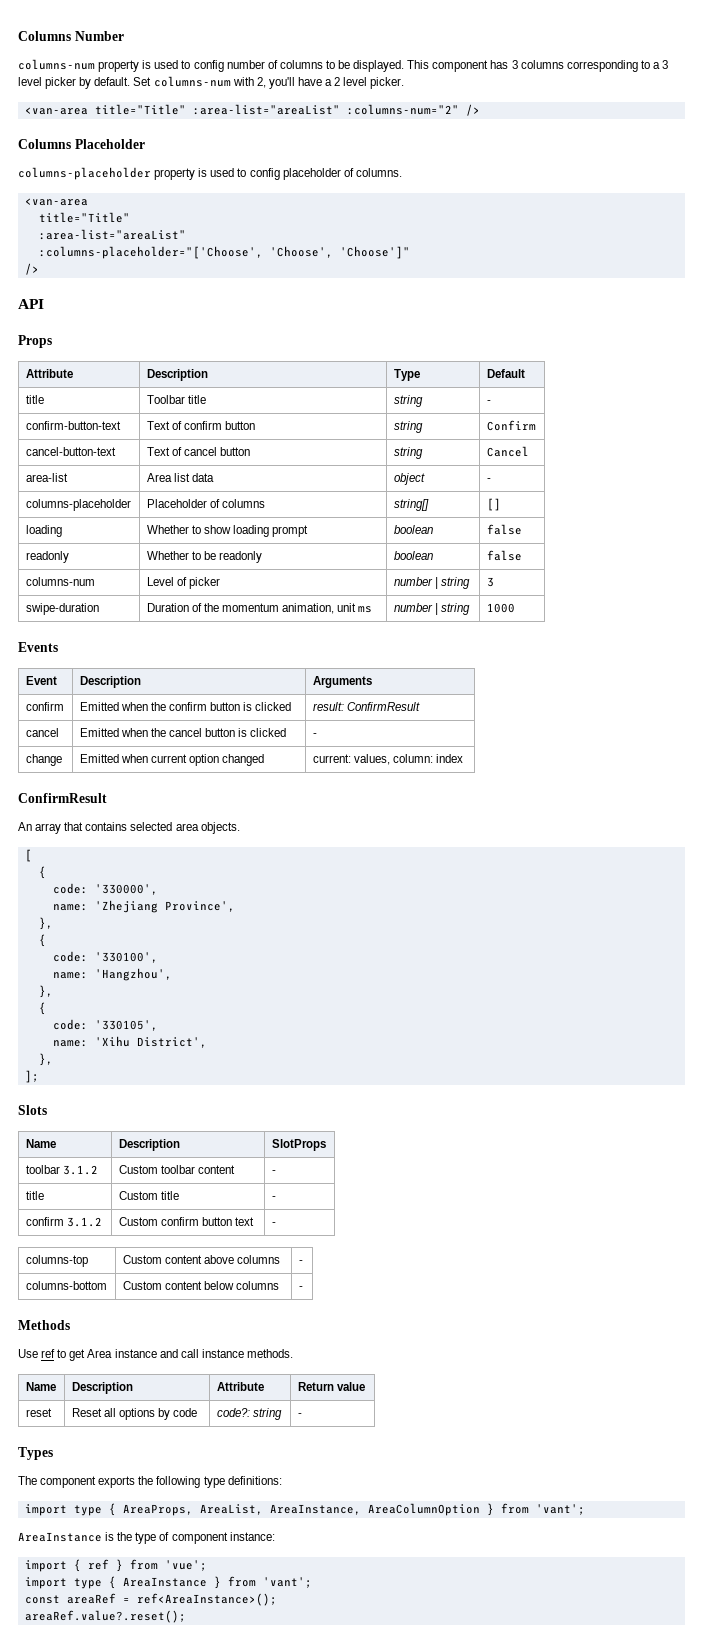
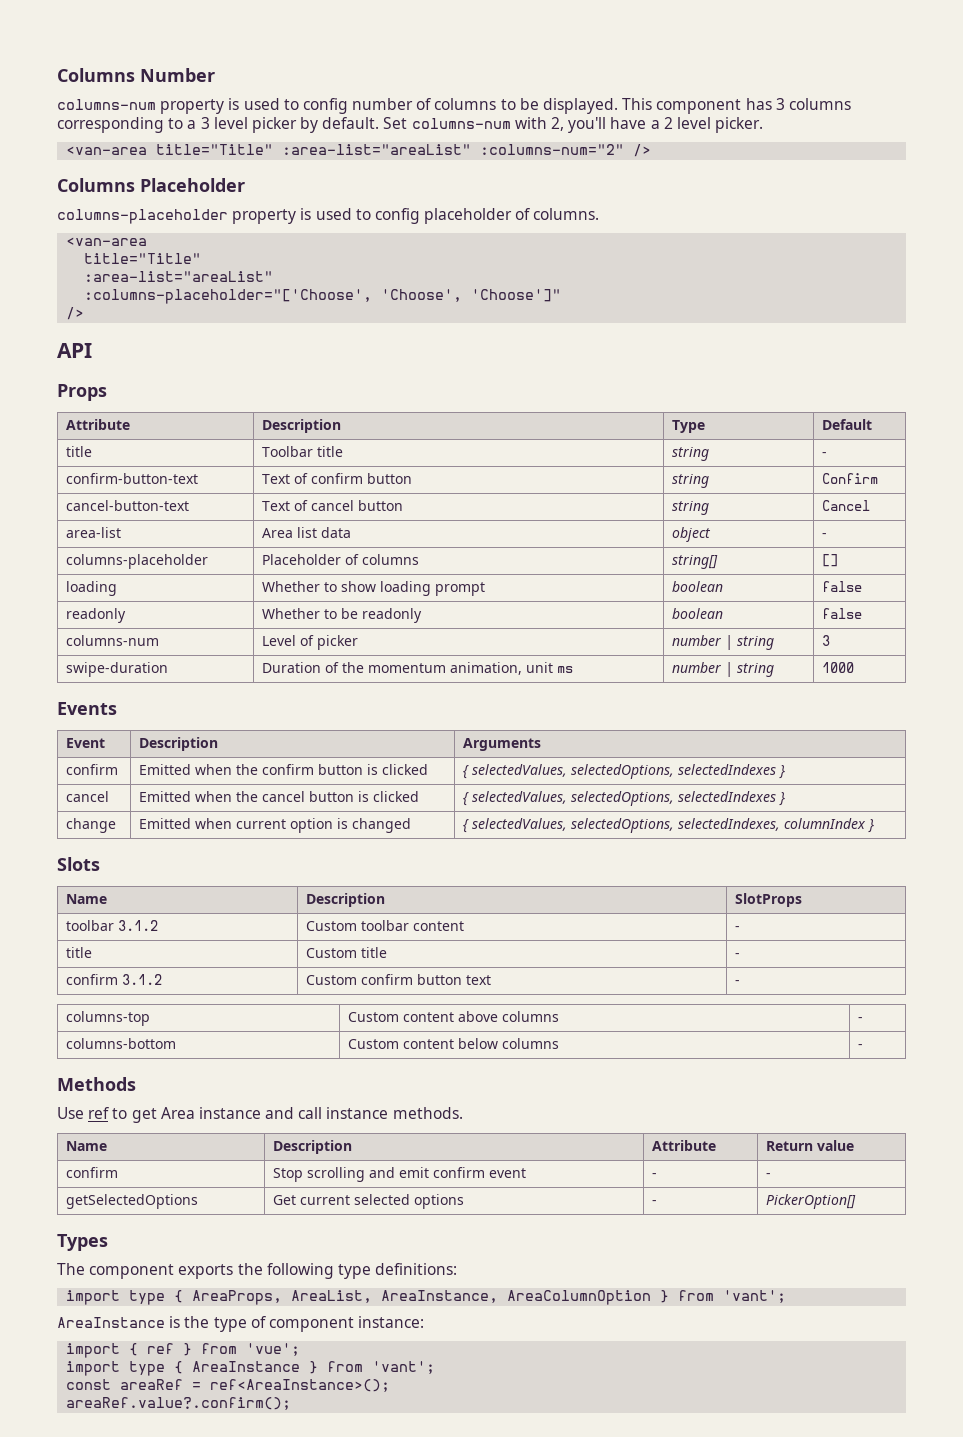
[312,702,420,711] result: ConfirmResult -> [462,764,785,779] { selectedValues, selectedOptions, selectedIndexes }
[312,733,317,737] - -> [462,791,785,806] { selectedValues, selectedOptions, selectedIndexes }
(219, 760) none -> [336,818,348,829] is
[312,754,463,765] [18,793,107,803] [18,822,240,834] [24,849,32,862] [38,866,46,879] [52,883,158,895] [52,900,235,913] [38,917,53,930] [38,934,46,947] [52,951,158,963] [52,968,172,981] [38,985,53,998] [38,1002,46,1015] [52,1019,158,1031] [52,1036,207,1048] [38,1053,53,1066] [24,1070,39,1083] current: values, column: index // ConfirmResult // An array that contains selected area objects. // [ // { // code: '330000', // name: 'Zhejiang Province', // }, // { // code: '330100', // name: 'Hangzhou', // }, // { // code: '330105', // name: 'Xihu District', // }, // ]; -> [462,818,874,833] { selectedValues, selectedOptions, selectedIndexes, columnIndex }
[25,1408,52,1417] [71,1408,198,1420] [216,1408,282,1420] [297,1413,302,1417] reset | Reset all options by code | code?: string | - -> [65,1167,118,1178] [272,1167,526,1182] [651,1173,657,1178] [765,1173,771,1178] [65,1194,198,1209] [272,1194,464,1209] [651,1200,657,1205] [765,1194,856,1209] confirm | Stop scrolling and emit confirm event | - | - // getSelectedOptions | Get current selected options | - | PickerOption[]
[24,1610,186,1623] areaRef.value?.reset(); -> [66,1397,292,1410] areaRef.value?.confirm();

